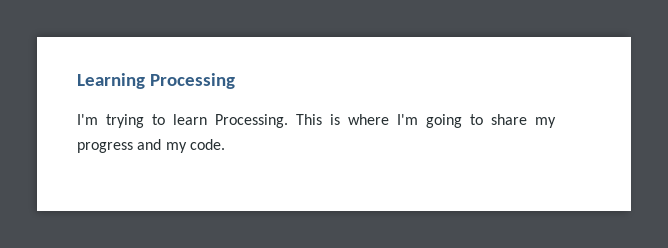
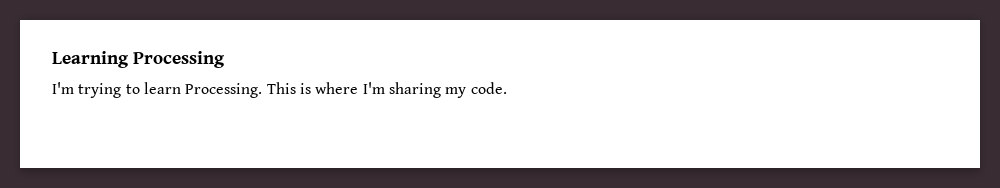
[426,114,556,128] [77,139,162,153] going to share my progress and -> [388,82,441,98] sharing

